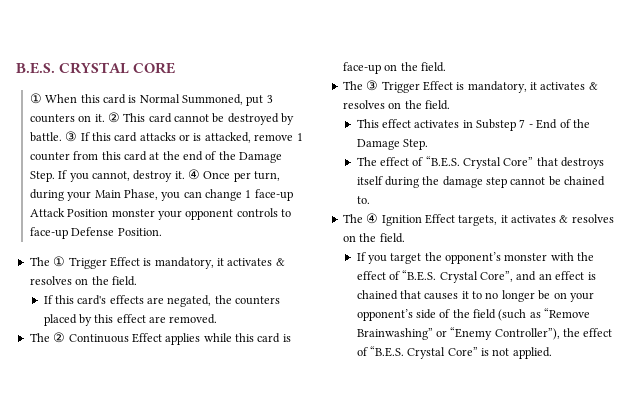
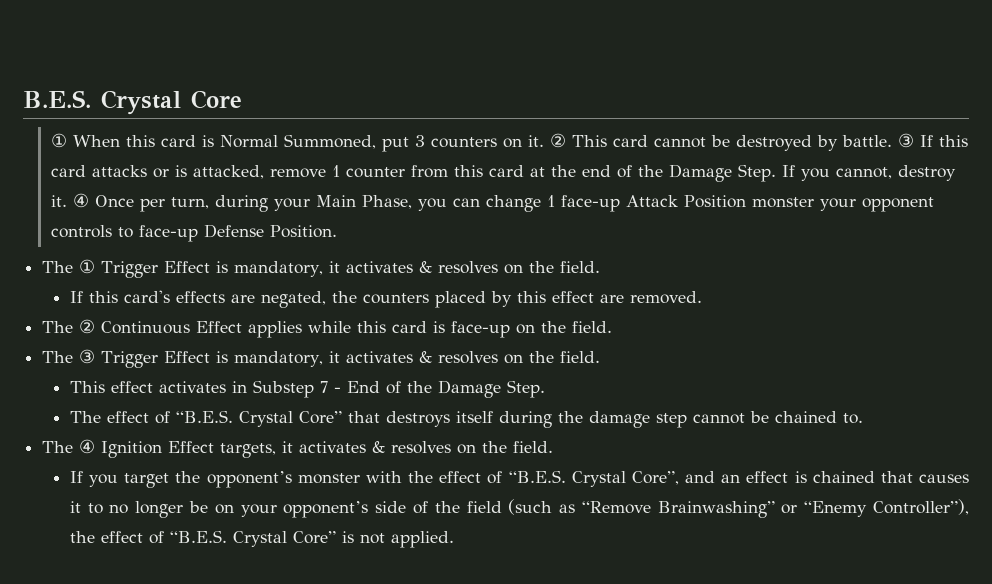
[59,62,176,74] CRYSTAL CORE -> [101,90,242,115] Crystal Core

